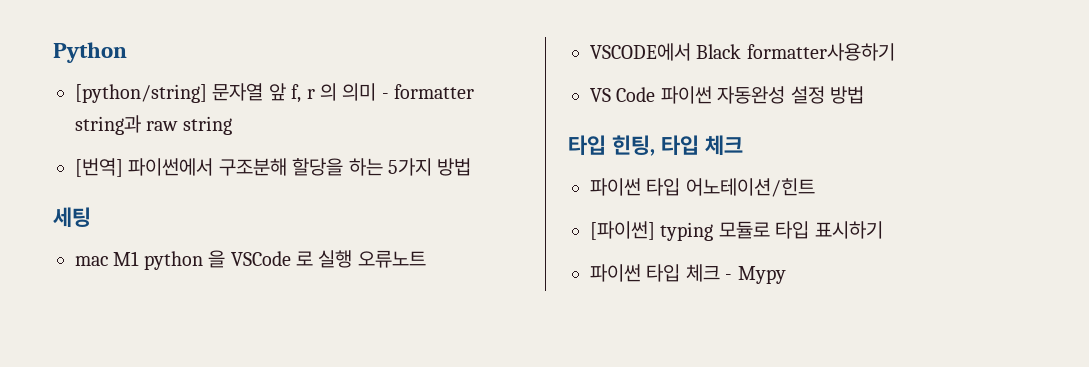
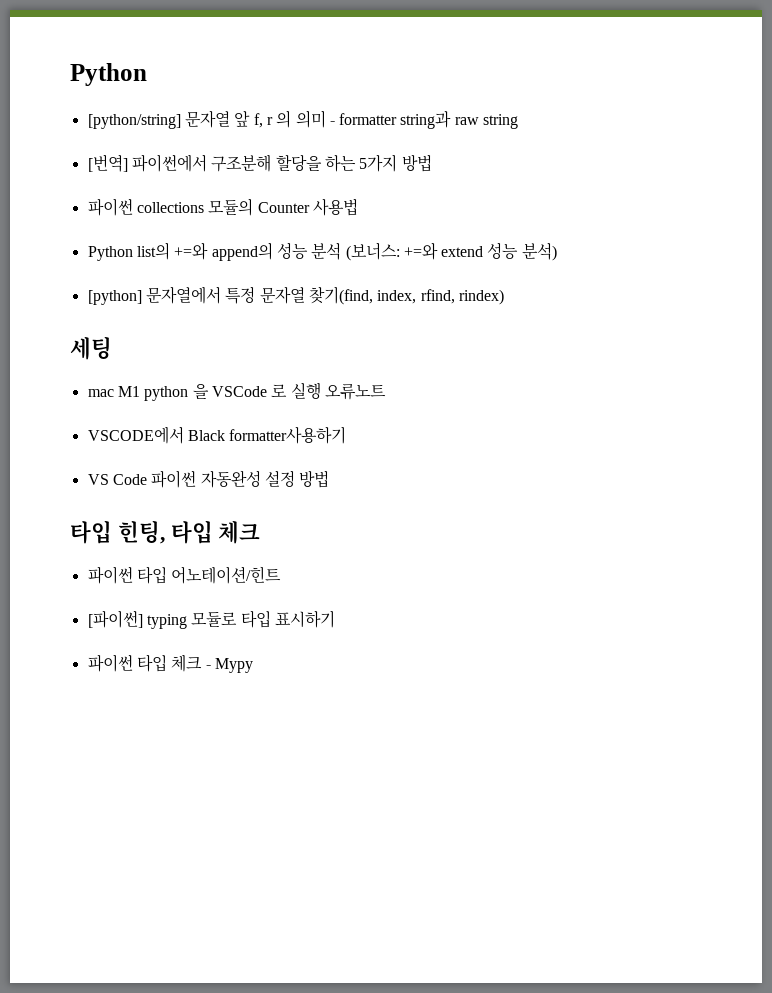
(472, 167) none -> [87,198,358,216] [87,242,557,261] [87,286,504,305] // 파이썬 collections 모듈의 Counter 사용법 // Python list의 +=와 append의 성능 분석 (보너스: +=와 extend 성능 분석) // [python] 문자열에서 특정 문자열 찾기(find, index, rfind, rindex)

